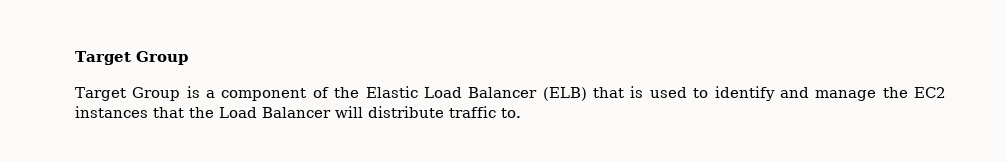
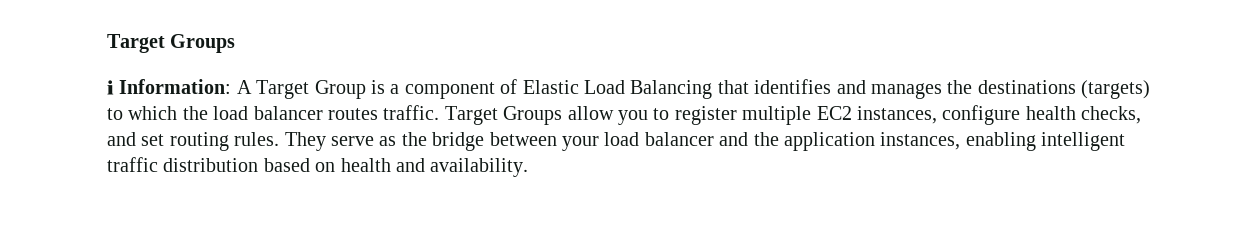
[75,51,188,65] Target Group // -> [107,34,236,53] [107,79,252,95] Target Groups // ℹ Information: A
[334,87,360,98] the -> (518, 86) none
[468,86,946,101] [75,106,521,118] Balancer (ELB) that is used to identify and manage the EC2 instances that the Load Balancer will distribute traffic to. -> [630,79,1151,99] [107,105,1142,125] [107,132,1126,151] [107,157,529,177] Balancing that identifies and manages the destinations (targets) to which the load balancer routes traffic. Target Groups allow you to register multiple EC2 instances, configure health checks, and set routing rules. They serve as the bridge between your load balancer and the application instances, enabling intelligent traffic distribution based on health and availability.

